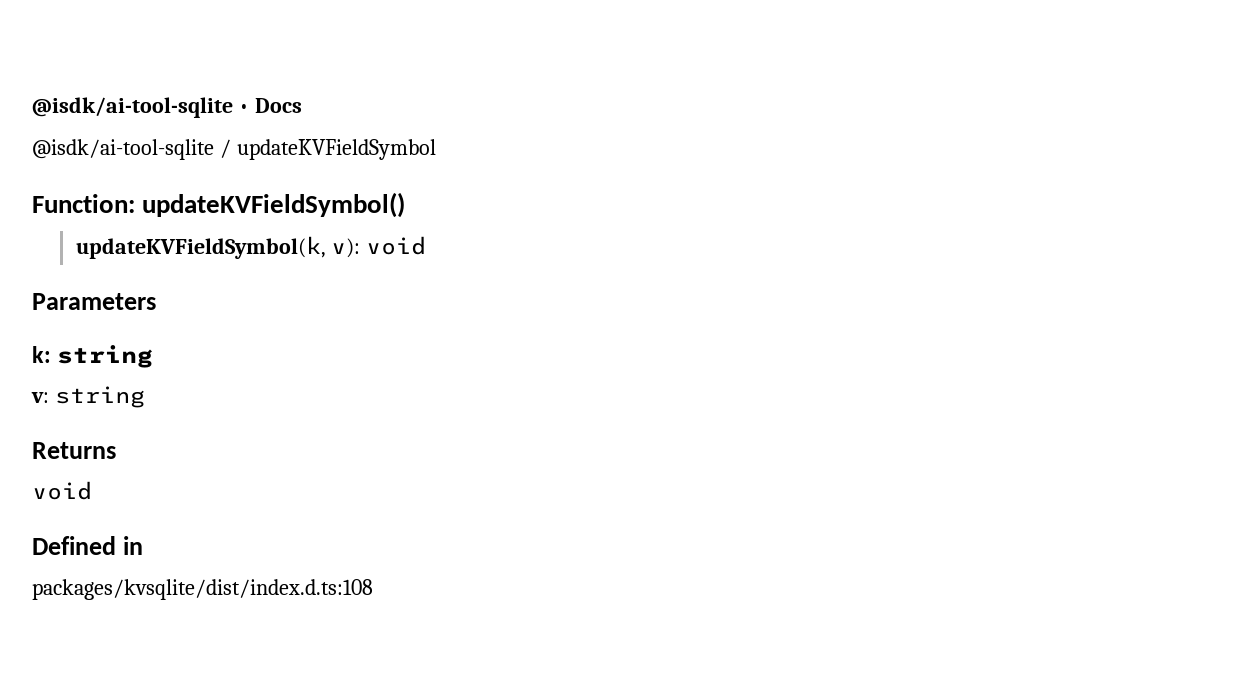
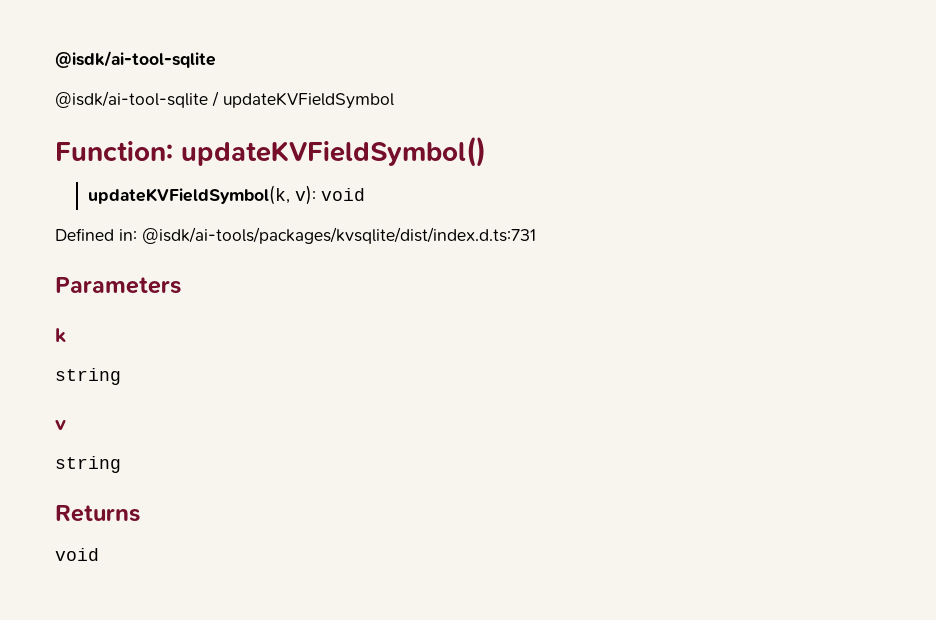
[32,97,302,118] @isdk/ai-tool-sqlite • Docs -> [55,51,216,68] @isdk/ai-tool-sqlite
(427, 245) none -> [55,227,536,244] // Defined in: @isdk/ai-tools/packages/kvsqlite/dist/index.d.ts:731
[32,345,154,368] [31,392,49,403] k: string // v: -> [55,328,66,343] [55,368,121,385] [55,420,66,430] k // string // v //
[32,536,143,555] [32,579,373,600] // Defined in // packages/kvsqlite/dist/index.d.ts:108 -> (99, 554) none

